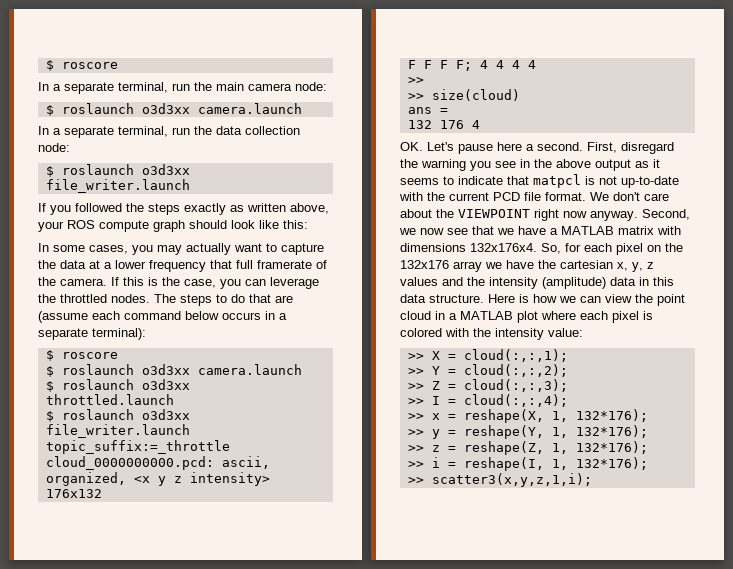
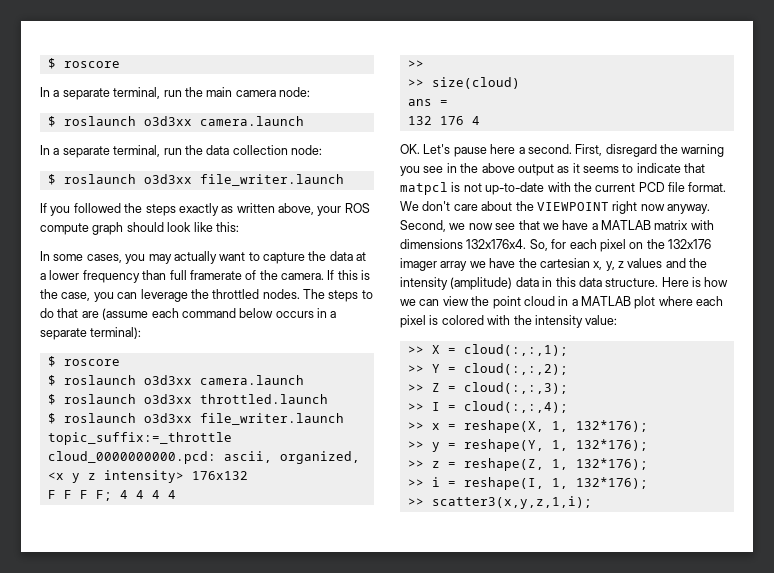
[210,260,232,269] that -> [142,270,167,280] than
(449, 264) none -> [400,258,437,271] imager

